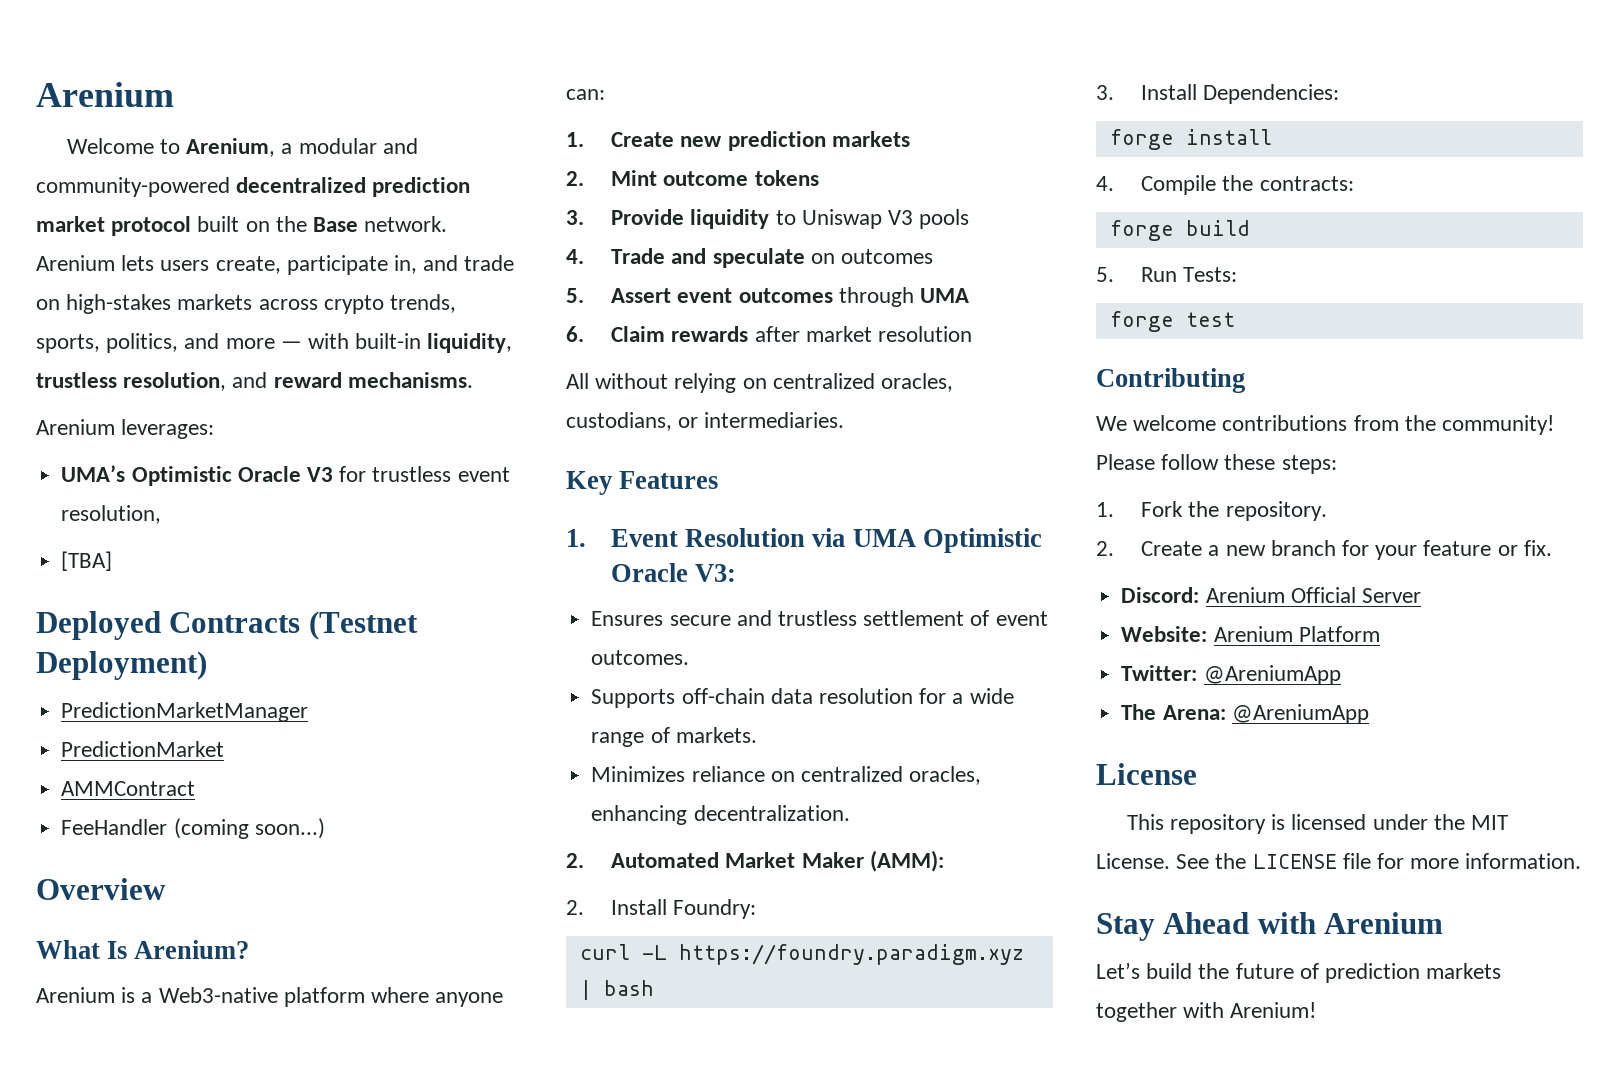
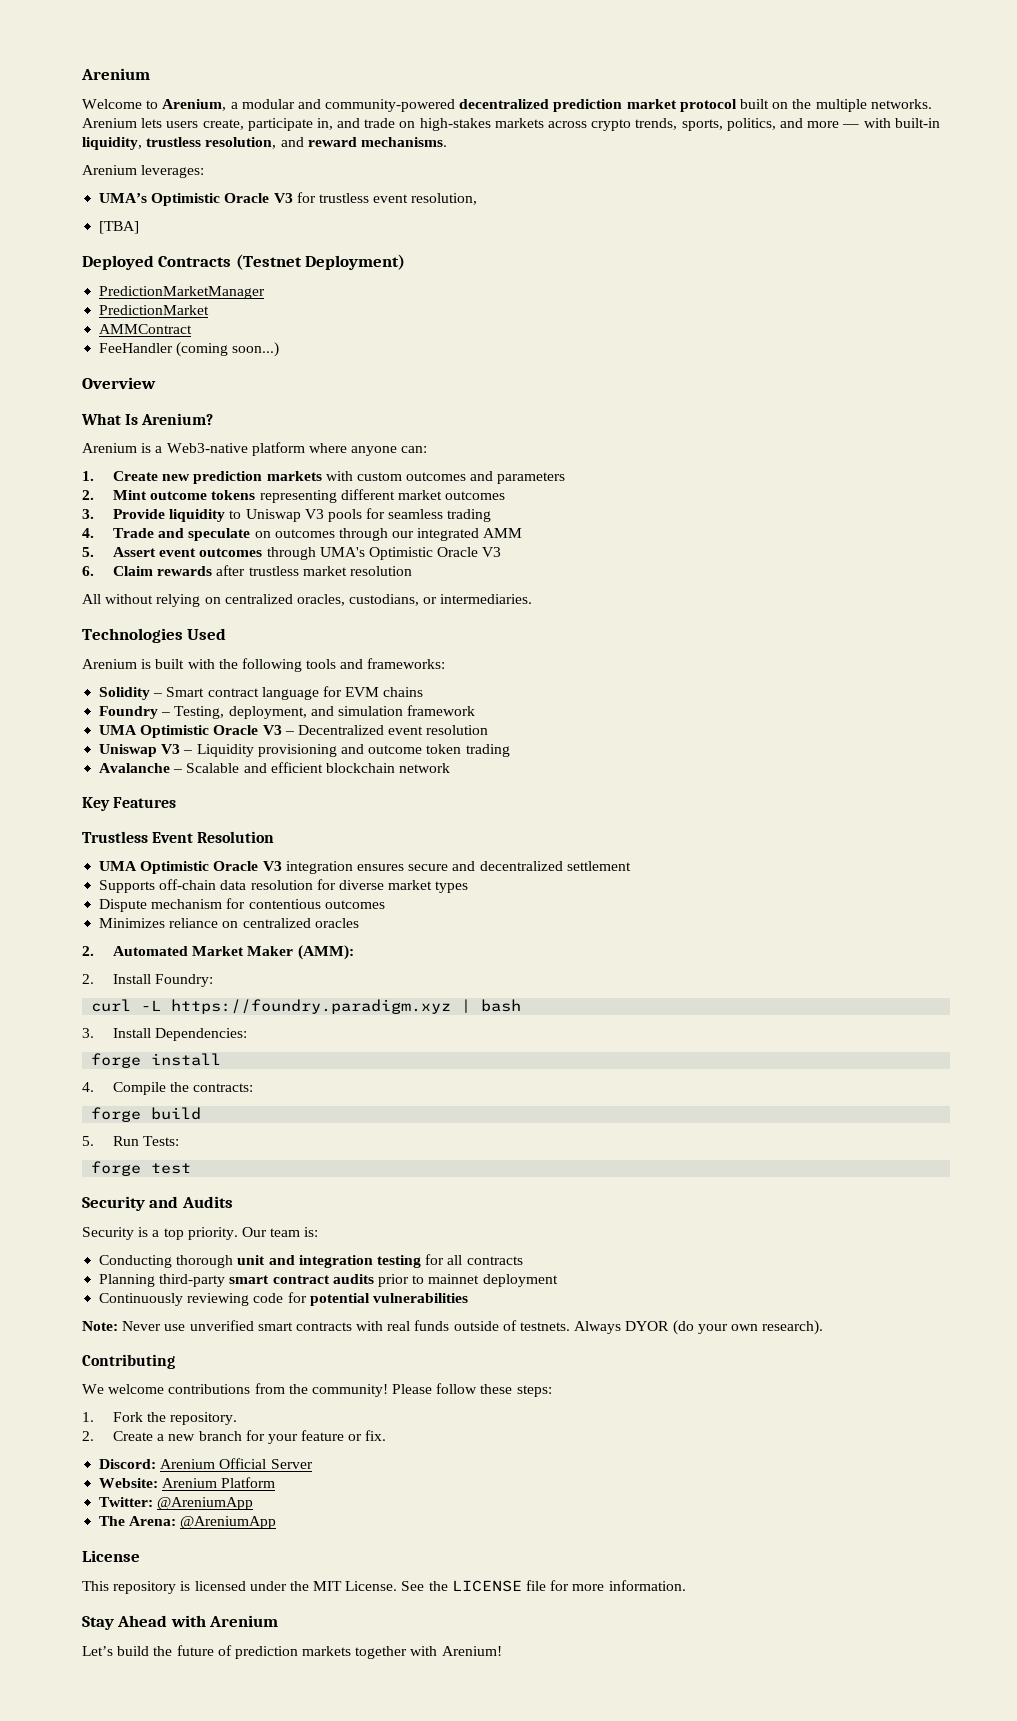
[313,216,448,232] Base network. -> [815,99,932,112] multiple networks.
(910, 139) none -> [325,471,566,484] with custom outcomes and parameters
(819, 178) none -> [259,489,506,503] representing different market outcomes
(970, 219) none -> [366,508,492,522] for seamless trading
(933, 256) none -> [338,528,523,541] through our integrated AMM
[919,288,969,303] UMA -> [319,547,502,560] UMA's Optimistic Oracle V3
(800, 334) none -> [248,566,299,576] trustless
(845, 420) none -> [82,628,227,643] [82,658,446,672] [99,686,424,700] [99,705,476,719] [99,725,489,738] [99,744,510,757] [99,762,451,773] // Technologies Used // Arenium is built with the following tools and frameworks: // Solidity – Smart contract language for EVM chains // Foundry – Testing, deployment, and simulation framework // UMA Optimistic Oracle V3 – Decentralized event resolution // Uniswap V3 – Liquidity provisioning and outcome token trading // Avalanche – Scalable and efficient blockchain network
[566,529,586,547] 1. -> [82,831,148,843] Trustless
[812,528,1042,553] [611,563,737,582] [591,611,664,626] via UMA Optimistic Oracle V3: // Ensures -> [99,861,404,874] // UMA Optimistic Oracle V3 integration ensures
[777,610,857,626] trustless -> [479,861,563,871] decentralized
[970,610,1048,626] [591,650,690,665] of event outcomes. -> (631, 866) none
[952,688,1014,704] [591,727,757,747] a wide range of markets. -> [338,880,469,893] [99,898,385,912] diverse market types // Dispute mechanism for contentious outcomes
[909,766,982,785] [591,805,850,825] oracles, enhancing decentralization. -> [314,918,359,928] oracles
(1235, 319) none -> [82,1196,233,1211] [82,1227,319,1240] [99,1254,523,1268] [99,1274,558,1287] [99,1292,468,1306] [82,1320,824,1335] // Security and Audits // Security is a top priority. Our team is: // Conducting thorough unit and integration testing for all contracts // Planning third-party smart contract audits prior to mainnet deployment // Continuously reviewing code for potential vulnerabilities // Note: Never use unverified smart contracts with real funds outside of testnets. Always DYOR (do your own research).

